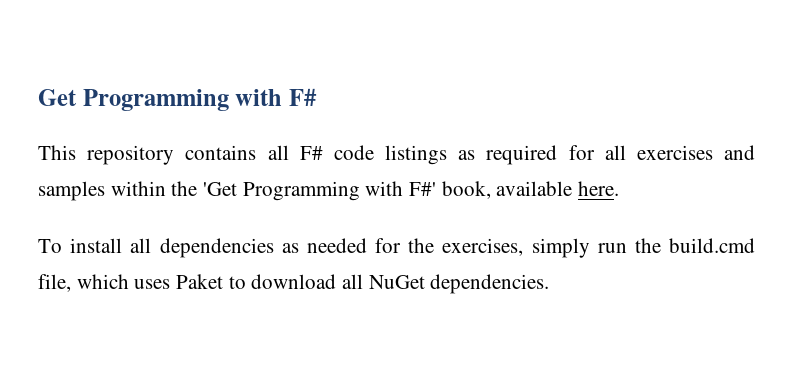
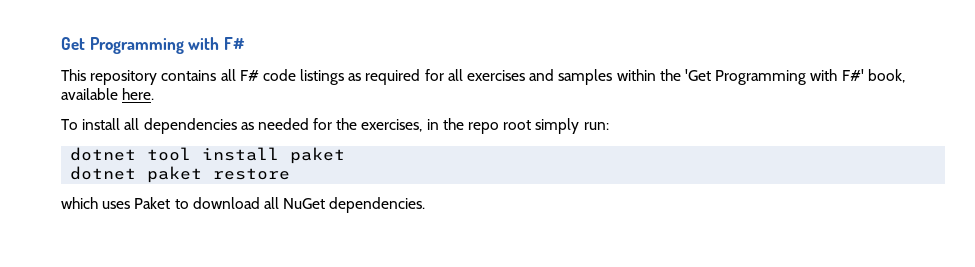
[531,238,755,258] [38,274,71,292] simply run the build.cmd file, -> [426,118,609,134] [70,147,346,164] [70,166,291,183] in the repo root simply run: // dotnet tool install paket // dotnet paket restore //

